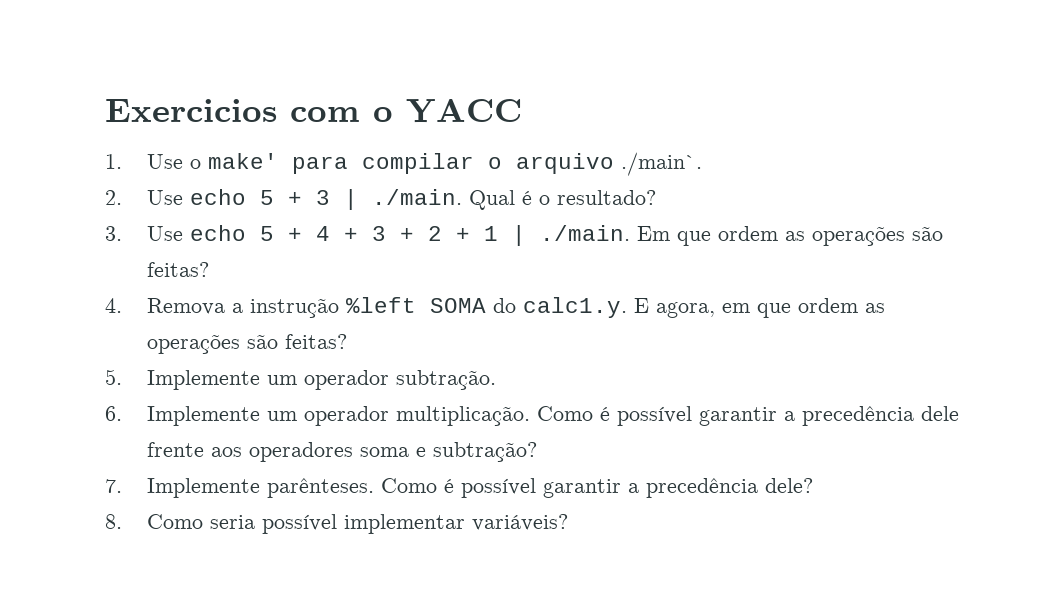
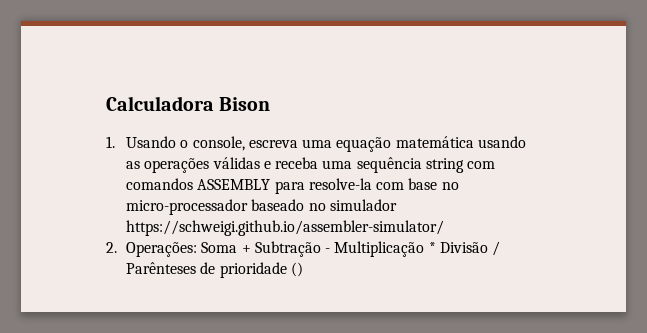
[105,99,522,123] [105,152,702,176] [105,189,656,210] [105,225,943,246] [146,262,209,277] [105,297,885,318] [146,334,347,354] [105,369,496,390] [105,406,959,426] [146,442,537,462] [105,478,813,498] [105,514,568,534] Exercicios com o YACC // 1. Use o make' para compilar o arquivo ./main`. // 2. Use echo 5 + 3 | ./main. Qual é o resultado? // 3. Use echo 5 + 4 + 3 + 2 + 1 | ./main. Em que ordem as operações são feitas? // 4. Remova a instrução %left SOMA do calc1.y. E agora, em que ordem as operações são feitas? // 5. Implemente um operador subtração. // 6. Implemente um operador multiplicação. Como é possível garantir a precedência dele frente aos operadores soma e subtração? // 7. Implemente parênteses. Como é possível garantir a precedência dele? // 8. Como seria possível implementar variáveis? -> [106,96,271,111] [106,136,527,152] [125,157,496,173] [125,178,459,194] [125,199,397,215] [125,220,444,236] [106,241,501,257] [125,262,303,278] Calculadora Bison // 1. Usando o console, escreva uma equação matemática usando as operações válidas e receba uma sequência string com comandos ASSEMBLY para resolve-la com base no micro-processador baseado no simulador https://schweigi.github.io/assembler-simulator/ // 2. Operações: Soma + Subtração - Multiplicação * Divisão / Parênteses de prioridade ()

